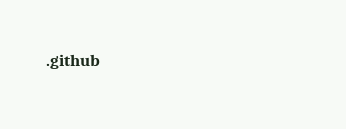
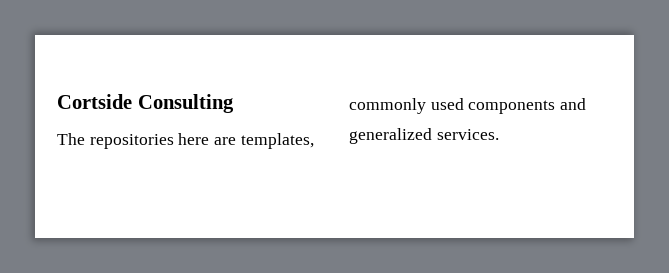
[46,54,100,69] .github -> [57,94,234,113] [57,133,314,149] [349,98,587,114] [349,128,499,144] Cortside Consulting // The repositories here are templates, commonly used components and generalized services.

